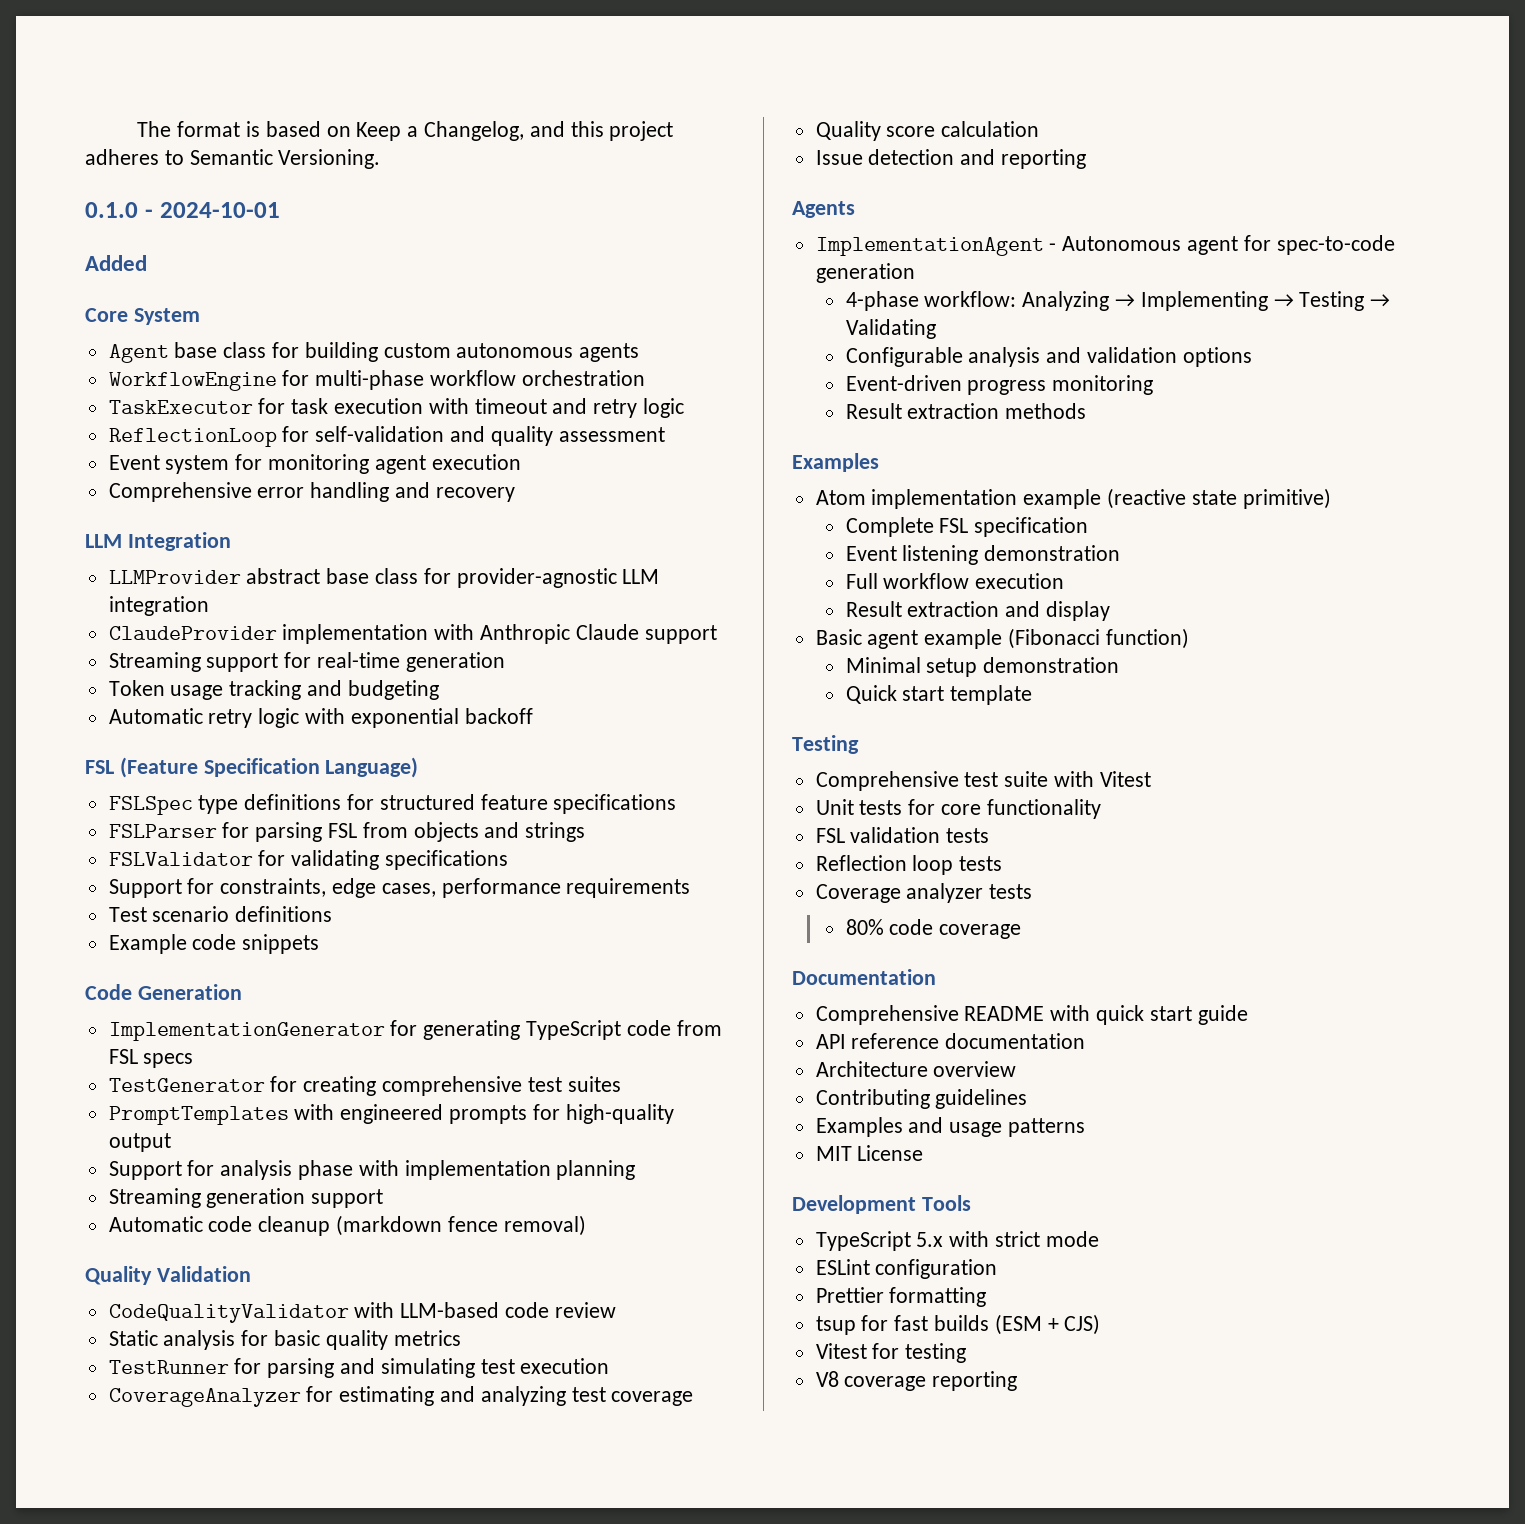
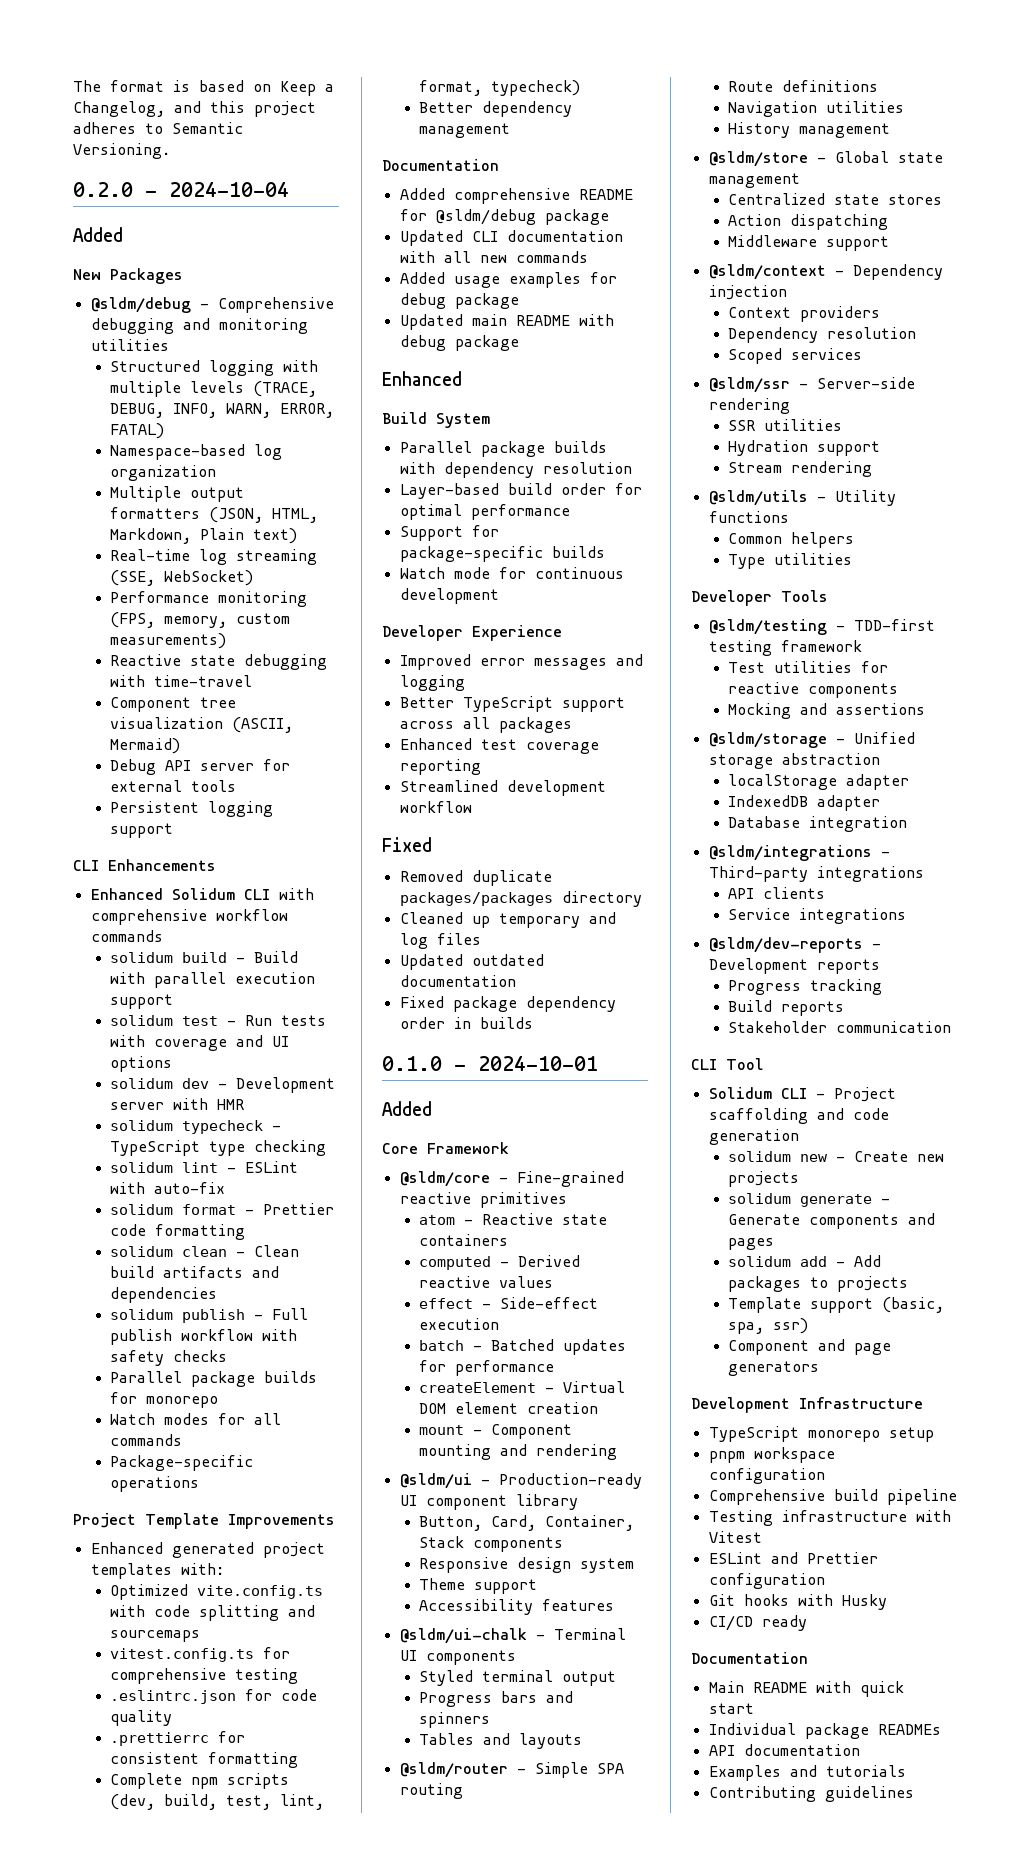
(381, 159) none -> [73,182,289,197] [73,227,123,242] [73,268,183,284] [90,297,334,313] [90,318,308,334] [90,339,169,351] [110,360,319,376] [110,381,318,397] [110,403,335,418] [110,423,165,439] [110,444,283,460] [110,465,217,481] [110,486,245,502] [110,507,319,523] [110,528,298,544] [110,549,318,565] [110,570,254,586] [110,591,308,607] [110,612,291,628] [110,633,227,649] [110,654,328,670] [110,675,253,687] [110,697,237,712] [110,717,294,733] [110,738,181,754] [110,759,291,775] [110,780,237,792] [110,801,274,817] [110,823,174,838] [73,859,216,871] [90,888,314,900] [90,909,288,925] [90,930,163,942] [110,951,299,963] [110,972,316,988] [110,994,174,1009] [110,1015,327,1026] [110,1035,290,1051] [110,1056,173,1072] [110,1077,336,1093] [110,1098,245,1110] [110,1120,282,1134] [110,1140,327,1156] [110,1161,299,1173] [110,1182,226,1194] [110,1203,335,1215] [110,1224,246,1240] [110,1245,300,1257] [110,1266,280,1278] [110,1287,218,1303] [110,1308,309,1323] [110,1329,298,1345] [110,1350,228,1366] [110,1371,318,1387] [110,1392,219,1408] [110,1413,282,1425] [110,1434,183,1446] [110,1455,254,1471] [110,1476,200,1492] [73,1513,335,1529] [90,1542,325,1558] [90,1563,224,1579] [110,1584,324,1600] [110,1605,316,1621] [110,1630,201,1642] [110,1647,291,1662] [110,1668,299,1684] [110,1689,318,1704] [110,1710,173,1726] [110,1731,246,1746] [110,1752,299,1768] [110,1773,290,1789] [110,1794,325,1810] [419,80,581,96] [419,101,573,117] [419,123,511,138] [382,159,499,171] [399,188,633,204] [399,209,609,225] [399,230,623,246] [399,251,588,263] [399,272,617,288] [399,293,519,309] [399,314,614,330] [399,335,519,351] [382,371,462,386] [382,412,490,428] [399,441,607,457] [399,462,632,478] [399,483,642,499] [399,504,570,520] [399,525,499,541] [399,546,605,562] [399,567,624,579] [399,588,499,604] [382,625,562,641] [399,654,643,670] [399,675,465,691] [399,696,625,712] [399,717,572,733] [399,738,599,754] [399,759,481,775] [399,780,606,796] [399,801,472,813] [382,837,432,852] [399,870,552,886] [399,891,642,907] [399,912,616,928] [399,933,481,949] [399,954,544,970] [399,975,516,987] [399,996,616,1012] [399,1017,533,1029] // 0.2.0 - 2024-10-04 // Added // New Packages // @sldm/debug - Comprehensive debugging and monitoring utilities // Structured logging with multiple levels (TRACE, DEBUG, INFO, WARN, ERROR, FATAL) // Namespace-based log organization // Multiple output formatters (JSON, HTML, Markdown, Plain text) // Real-time log streaming (SSE, WebSocket) // Performance monitoring (FPS, memory, custom measurements) // Reactive state debugging with time-travel // Component tree visualization (ASCII, Mermaid) // Debug API server for external tools // Persistent logging support // CLI Enhancements // Enhanced Solidum CLI with comprehensive workflow commands // solidum build - Build with parallel execution support // solidum test - Run tests with coverage and UI options // solidum dev - Development server with HMR // solidum typecheck - TypeScript type checking // solidum lint - ESLint with auto-fix // solidum format - Prettier code formatting // solidum clean - Clean build artifacts and dependencies // solidum publish - Full publish workflow with safety checks // Parallel package builds for monorepo // Watch modes for all commands // Package-specific operations // Project Template Improvements // Enhanced generated project templates with: // Optimized vite.config.ts with code splitting and sourcemaps // vitest.config.ts for comprehensive testing // .eslintrc.json for code quality // .prettierrc for consistent formatting // Complete npm scripts (dev, build, test, lint, format, typecheck) // Better dependency management // Documentation // Added comprehensive README for @sldm/debug package // Updated CLI documentation with all new commands // Added usage examples for debug package // Updated main README with debug package // Enhanced // Build System // Parallel package builds with dependency resolution // Layer-based build order for optimal performance // Support for package-specific builds // Watch mode for continuous development // Developer Experience // Improved error messages and logging // Better TypeScript support across all packages // Enhanced test coverage reporting // Streamlined development workflow // Fixed // Removed duplicate packages/packages directory // Cleaned up temporary and log files // Updated outdated documentation // Fixed package dependency order in builds
[133,308,200,325] [108,342,640,363] [108,370,645,391] [108,398,685,418] [108,426,665,447] [108,454,521,474] [108,482,515,502] [85,532,231,551] [108,568,660,588] [108,596,209,616] [108,624,717,644] [108,652,505,672] [108,680,439,700] [108,708,533,728] [85,757,419,778] [108,794,677,815] [108,822,586,842] [108,850,509,870] [108,878,691,898] [108,906,333,922] [108,934,320,954] [85,984,242,1000] [108,1020,722,1041] [108,1049,194,1068] [108,1076,621,1096] [108,1104,674,1125] [108,1133,171,1152] [108,1160,636,1180] [108,1188,384,1208] [108,1215,586,1236] [85,1266,251,1285] [108,1302,616,1323] [108,1330,461,1350] [108,1358,610,1378] [108,1386,694,1407] [815,121,1040,141] [815,149,1087,169] [792,201,855,218] [815,235,1395,256] [815,263,915,283] [845,291,1391,311] [845,319,936,339] [845,347,1252,367] [845,375,1154,395] [845,403,1087,419] [792,453,879,472] [815,488,1331,509] [845,517,1089,537] [845,545,1121,565] [845,573,1065,589] [845,601,1110,621] [815,628,1189,649] [845,657,1120,677] [845,685,1033,705] [792,735,859,754] [815,771,1151,791] [815,799,1101,819] [815,827,990,843] [815,855,1003,875] [815,883,1033,903] [845,919,1022,939] [792,969,936,985] [815,1005,959,1025] System // Agent base class for building custom autonomous agents // WorkflowEngine for multi-phase workflow orchestration // TaskExecutor for task execution with timeout and retry logic // ReflectionLoop for self-validation and quality assessment // Event system for monitoring agent execution // Comprehensive error handling and recovery // LLM Integration // LLMProvider abstract base class for provider-agnostic LLM integration // ClaudeProvider implementation with Anthropic Claude support // Streaming support for real-time generation // Token usage tracking and budgeting // Automatic retry logic with exponential backoff // FSL (Feature Specification Language) // FSLSpec type definitions for structured feature specifications // FSLParser for parsing FSL from objects and strings // FSLValidator for validating specifications // Support for constraints, edge cases, performance requirements // Test scenario definitions // Example code snippets // Code Generation // ImplementationGenerator for generating TypeScript code from FSL specs // TestGenerator for creating comprehensive test suites // PromptTemplates with engineered prompts for high-quality output // Support for analysis phase with implementation planning // Streaming generation support // Automatic code cleanup (markdown fence removal) // Quality Validation // CodeQualityValidator with LLM-based code review // Static analysis for basic quality metrics // TestRunner for parsing and simulating test execution // CoverageAnalyzer for estimating and analyzing test coverage // Quality score calculation // Issue detection and reporting // Agents // ImplementationAgent - Autonomous agent for spec-to-code generation // 4-phase workflow: Analyzing → Implementing → Testing → Validating // Configurable analysis and validation options // Event-driven progress monitoring // Result extraction methods // Examples // Atom implementation example (reactive state primitive) // Complete FSL specification // Event listening demonstration // Full workflow execution // Result extraction and display // Basic agent example (Fibonacci function) // Minimal setup demonstration // Quick start template // Testing // Comprehensive test suite with Vitest // Unit tests for core functionality // FSL validation tests // Reflection loop tests // Coverage analyzer tests // 80% code coverage // Documentation // Comprehensive -> [427,1142,509,1154] [399,1171,624,1187] [399,1192,567,1208] [419,1213,608,1225] [419,1234,509,1246] [419,1255,581,1270] [419,1276,554,1288] [419,1297,599,1309] [419,1318,500,1330] [419,1339,627,1355] [419,1360,555,1376] [419,1381,626,1393] [419,1402,599,1414] [419,1424,573,1439] [419,1444,618,1460] [399,1473,642,1489] [399,1494,578,1510] [419,1515,635,1531] [419,1536,564,1552] [419,1557,635,1573] [419,1578,538,1594] [419,1599,615,1615] [399,1628,626,1644] [399,1650,516,1665] [419,1670,617,1686] [419,1691,574,1707] [419,1712,491,1728] [419,1733,583,1749] [399,1762,624,1778] [399,1783,463,1799] [728,80,879,92] [728,101,905,117] [728,122,891,138] [708,151,943,167] [708,173,800,188] [728,193,943,205] [728,214,889,230] [728,235,890,251] [708,264,943,280] [708,285,787,300] [728,306,881,322] [728,327,917,343] [728,348,863,364] [708,377,915,393] [708,398,790,414] [728,419,843,431] [728,440,881,456] [728,461,873,477] [708,490,896,506] [708,511,789,523] [728,532,855,548] [728,553,853,569] [691,590,828,606] [708,619,935,635] [708,640,862,656] [728,661,889,673] [728,682,899,698] [728,703,926,719] [708,732,915,748] [708,753,880,769] [728,774,910,790] [728,795,881,811] [728,816,908,832] [708,845,890,861] [708,866,924,882] [728,887,826,899] [728,908,907,924] [708,937,881,953] [708,958,880,974] [728,979,883,995] [728,1000,845,1016] [728,1021,952,1033] [691,1058,764,1070] [708,1087,896,1102] [708,1108,889,1124] [708,1129,799,1145] [728,1151,945,1162] [728,1171,800,1187] [728,1193,891,1207] [728,1213,936,1229] [728,1238,775,1250] [728,1255,882,1267] [728,1276,909,1292] [728,1297,945,1313] [728,1318,809,1334] [728,1339,892,1355] [728,1361,820,1376] [691,1397,923,1413] [708,1426,934,1442] [708,1447,835,1463] [708,1468,825,1484] [708,1489,957,1505] [708,1510,951,1526] [708,1531,762,1543] [708,1552,878,1564] [708,1573,825,1589] [708,1594,887,1610] [708,1615,807,1631] [691,1652,808,1664] [708,1681,744,1693] Framework // @sldm/core - Fine-grained reactive primitives // atom - Reactive state containers // computed - Derived reactive values // effect - Side-effect execution // batch - Batched updates for performance // createElement - Virtual DOM element creation // mount - Component mounting and rendering // @sldm/ui - Production-ready UI component library // Button, Card, Container, Stack components // Responsive design system // Theme support // Accessibility features // @sldm/ui-chalk - Terminal UI components // Styled terminal output // Progress bars and spinners // Tables and layouts // @sldm/router - Simple SPA routing // Route definitions // Navigation utilities // History management // @sldm/store - Global state management // Centralized state stores // Action dispatching // Middleware support // @sldm/context - Dependency injection // Context providers // Dependency resolution // Scoped services // @sldm/ssr - Server-side rendering // SSR utilities // Hydration support // Stream rendering // @sldm/utils - Utility functions // Common helpers // Type utilities // Developer Tools // @sldm/testing - TDD-first testing framework // Test utilities for reactive components // Mocking and assertions // @sldm/storage - Unified storage abstraction // localStorage adapter // IndexedDB adapter // Database integration // @sldm/integrations - Third-party integrations // API clients // Service integrations // @sldm/dev-reports - Development reports // Progress tracking // Build reports // Stakeholder communication // CLI Tool // Solidum CLI - Project scaffolding and code generation // solidum new - Create new projects // solidum generate - Generate components and pages // solidum add - Add packages to projects // Template support (basic, spa, ssr) // Component and page generators // Development Infrastructure // TypeScript monorepo setup // pnpm workspace configuration // Comprehensive build pipeline // Testing infrastructure with Vitest // ESLint and Prettier configuration // Git hooks with Husky // CI/CD ready // Documentation // Main
[1197,1005,1248,1025] [815,1033,1086,1049] [815,1061,1017,1077] guide // API reference documentation // Architecture overview -> [708,1723,941,1739] [708,1744,860,1756] [708,1765,906,1781] // Individual package READMEs // API documentation // Examples and tutorials
[815,1117,1086,1137] [815,1145,924,1161] [792,1195,971,1214] [815,1231,1099,1251] [815,1259,998,1279] [815,1287,987,1307] [815,1314,1101,1335] [815,1343,967,1363] [815,1371,1018,1391] // Examples and usage patterns // MIT License // Development Tools // TypeScript 5.x with strict mode // ESLint configuration // Prettier formatting // tsup for fast builds (ESM + CJS) // Vitest for testing // V8 coverage reporting -> (914, 1794) none

